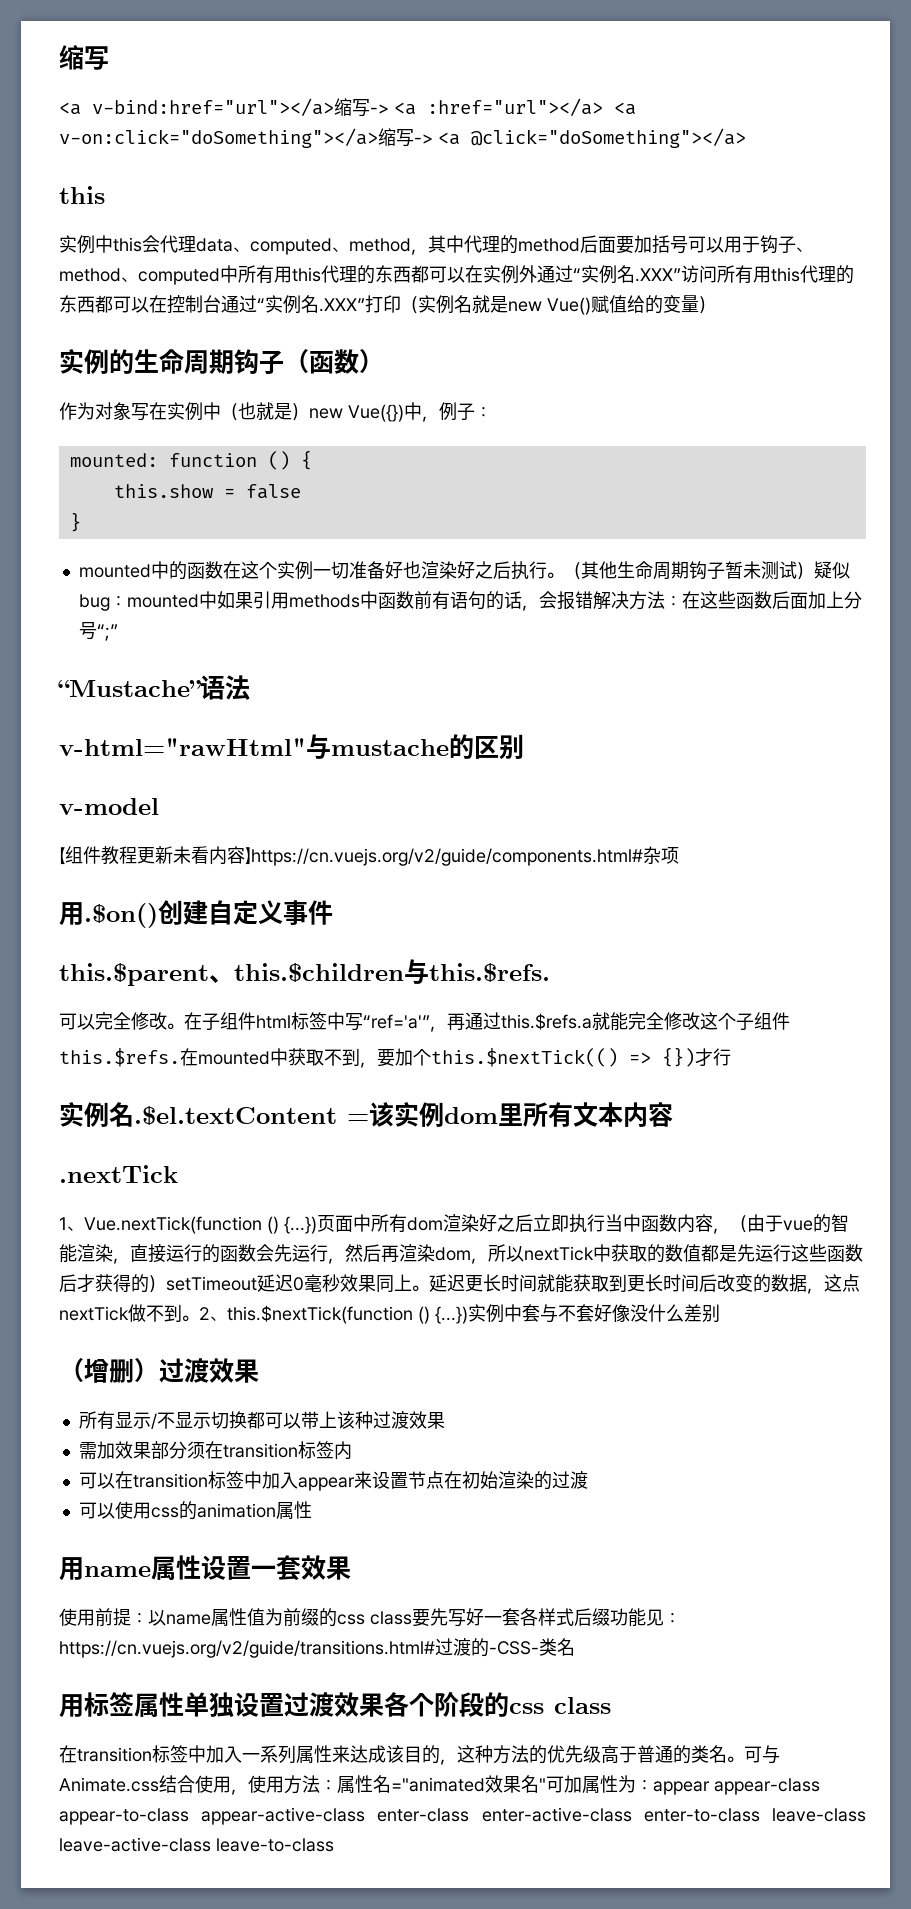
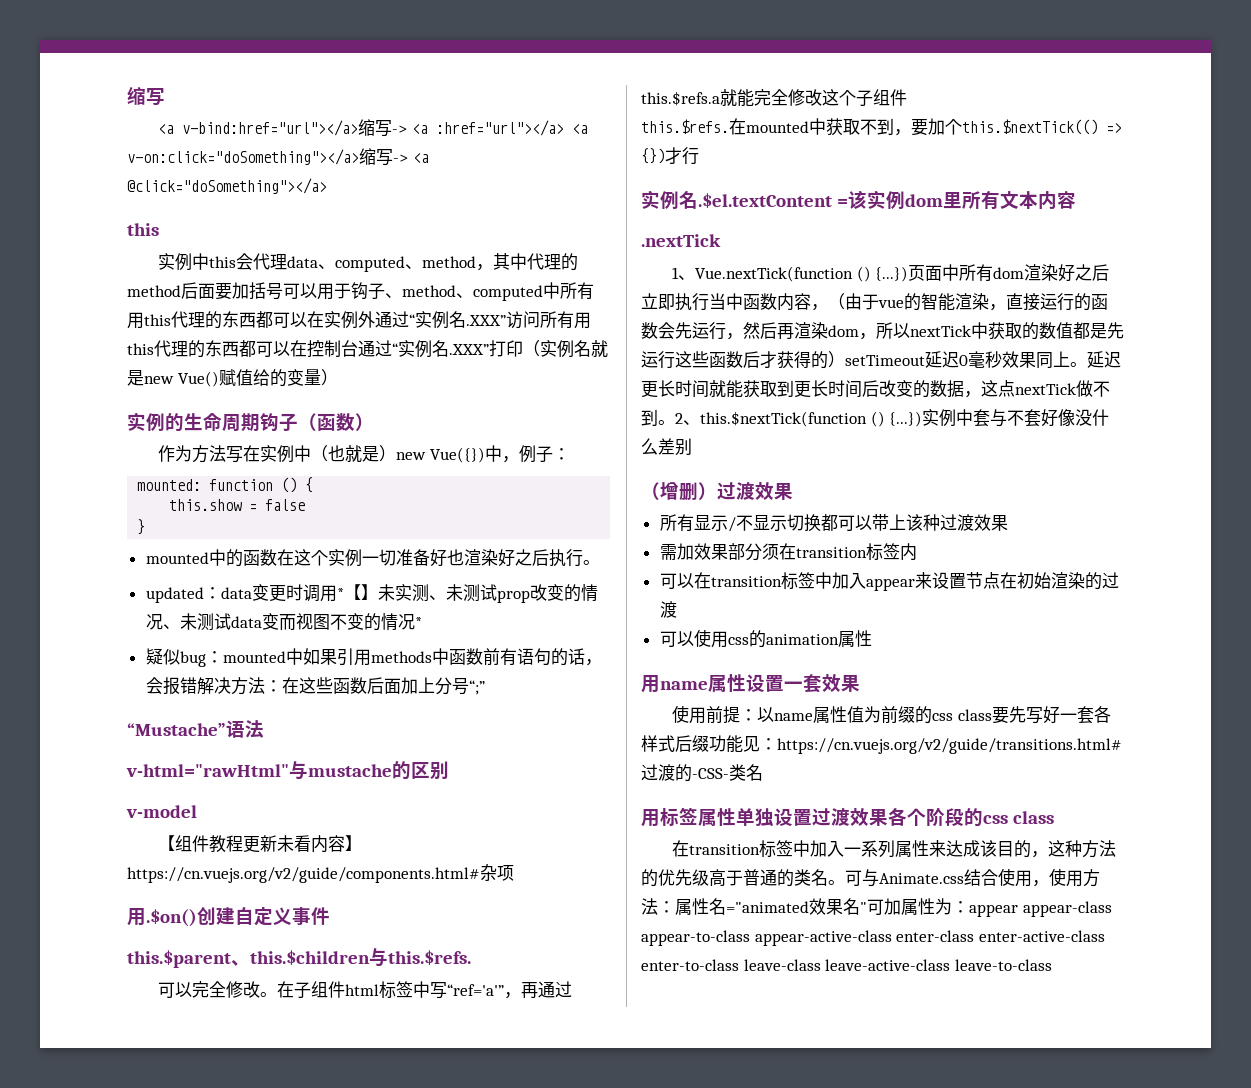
[95,402,131,420] 对象 -> [192,445,227,463] 方法
[563,561,814,580] （其他生命周期钩子暂未测试） -> [145,584,598,603] [145,613,422,631] // updated：data变更时调用*【】未实测、未测试prop改变的情况、未测试data变而视图不变的情况* //

